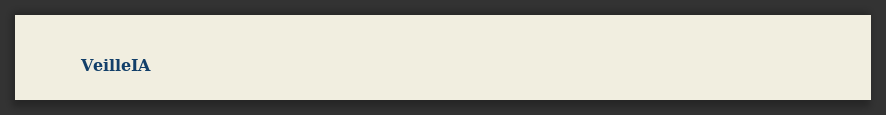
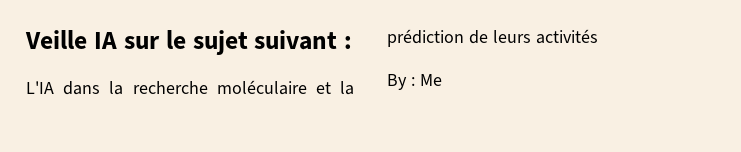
[80,59,151,71] VeilleIA -> [25,30,353,55] [26,80,355,95] [387,29,598,47] [387,74,442,90] Veille IA sur le sujet suivant : // L'IA dans la recherche moléculaire et la prédiction de leurs activités // By : Me

